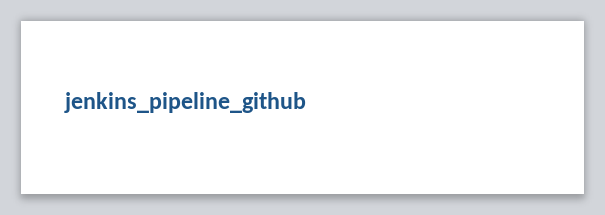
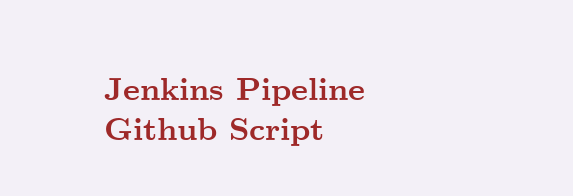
[64,92,306,113] jenkins_pipeline_github -> [104,78,365,106] [104,118,324,146] Jenkins Pipeline Github Script

